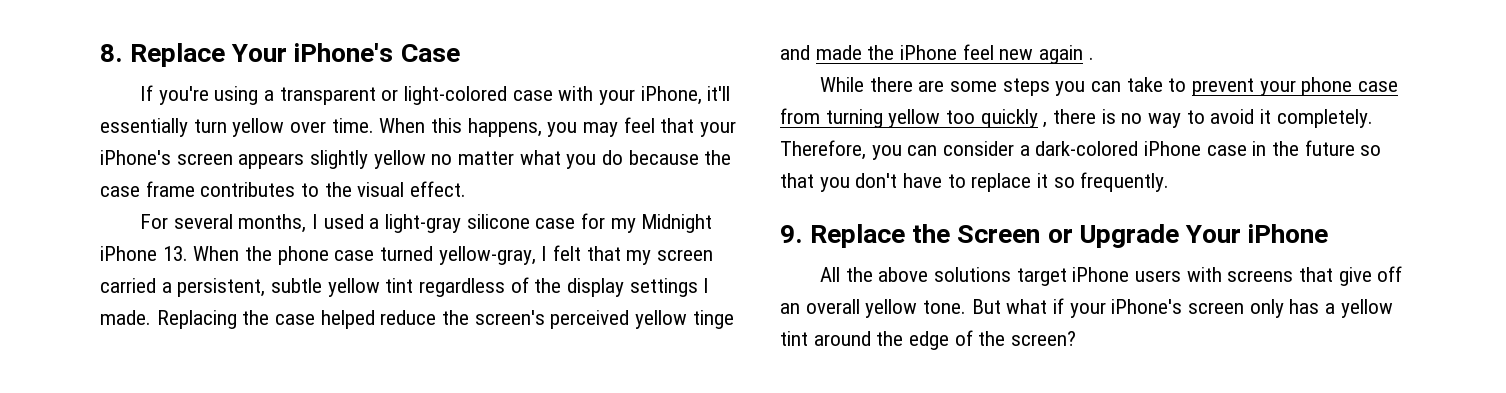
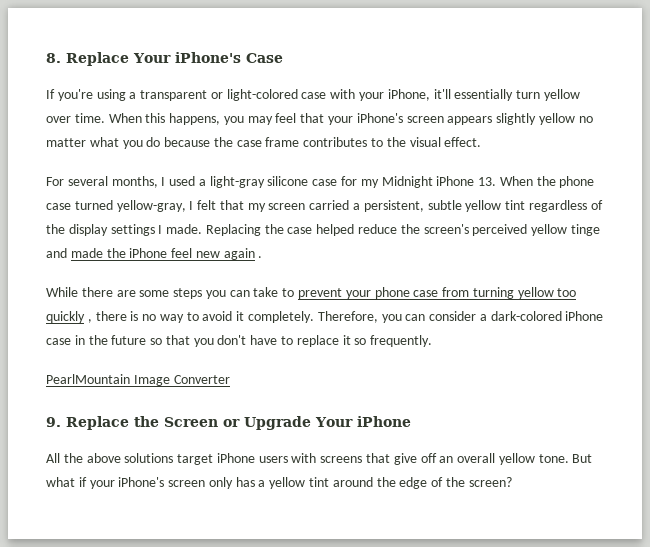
(1170, 182) none -> [46,374,230,386] // PearlMountain Image Converter

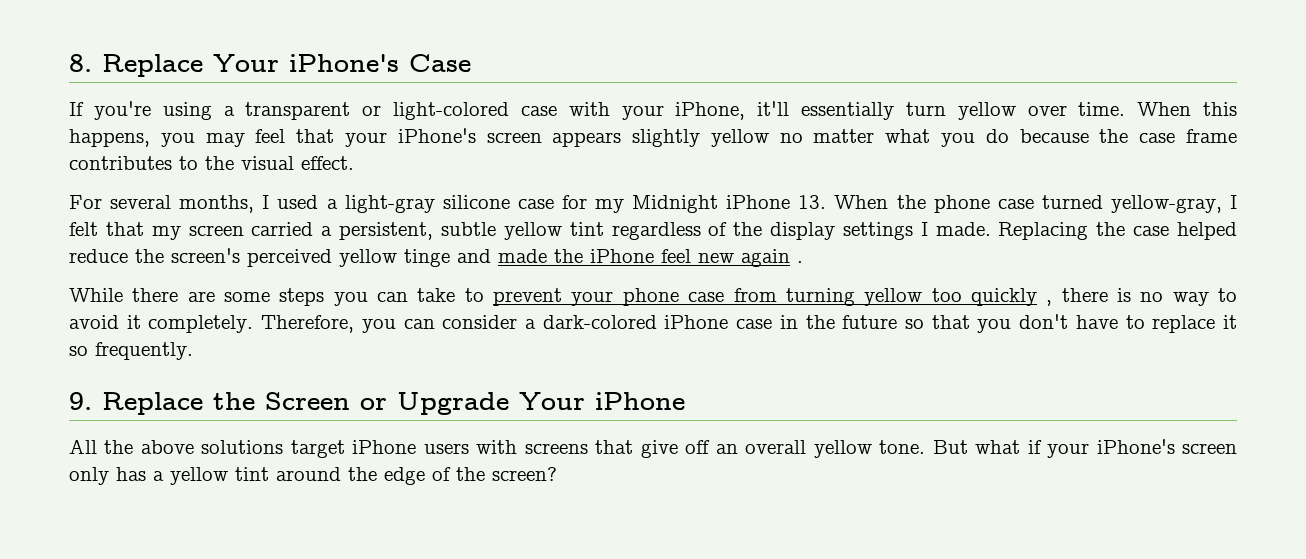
[46,374,230,386] // PearlMountain Image Converter -> (193, 351) none

